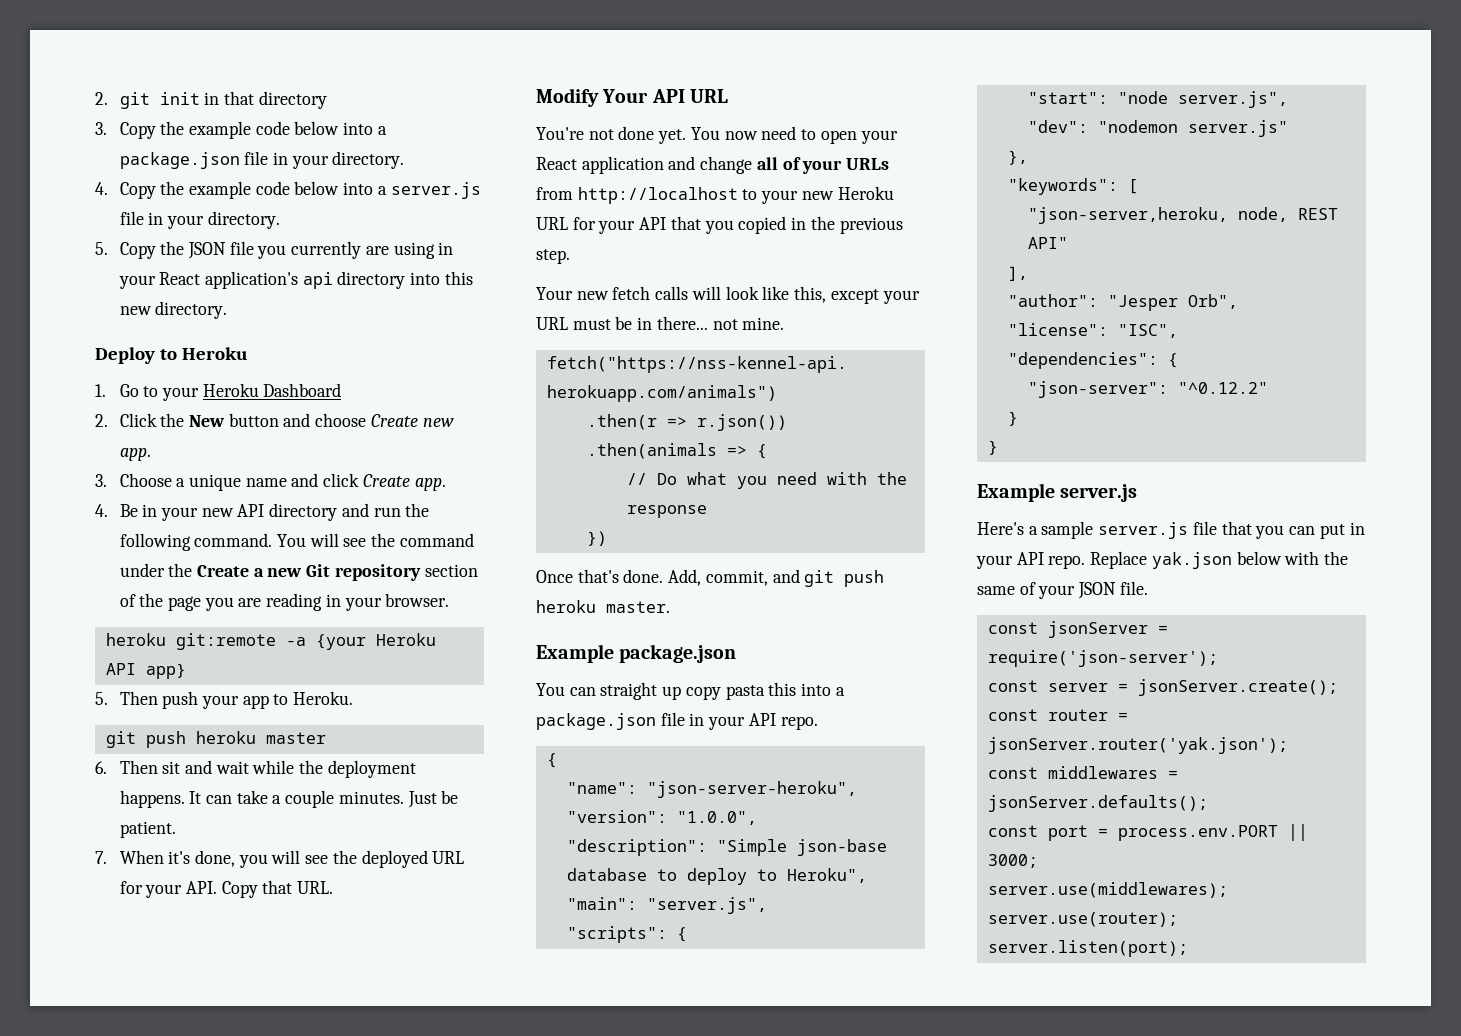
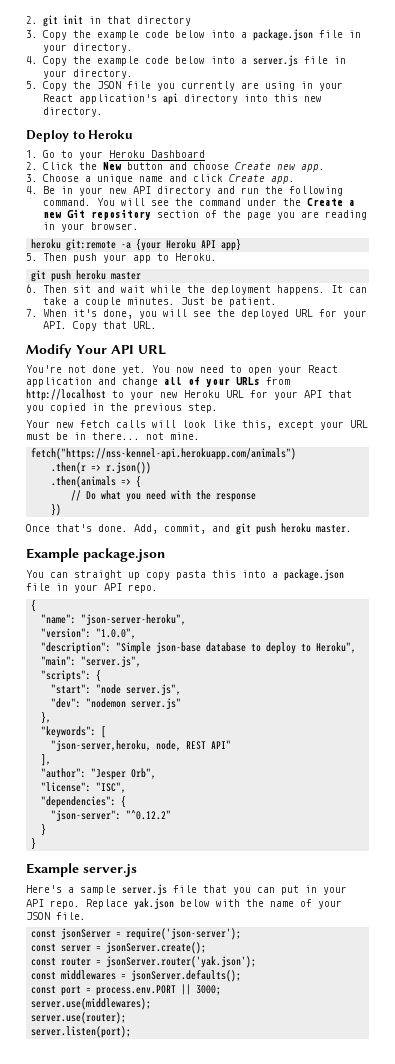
[977,586,1015,595] same -> [270,901,294,907] name

